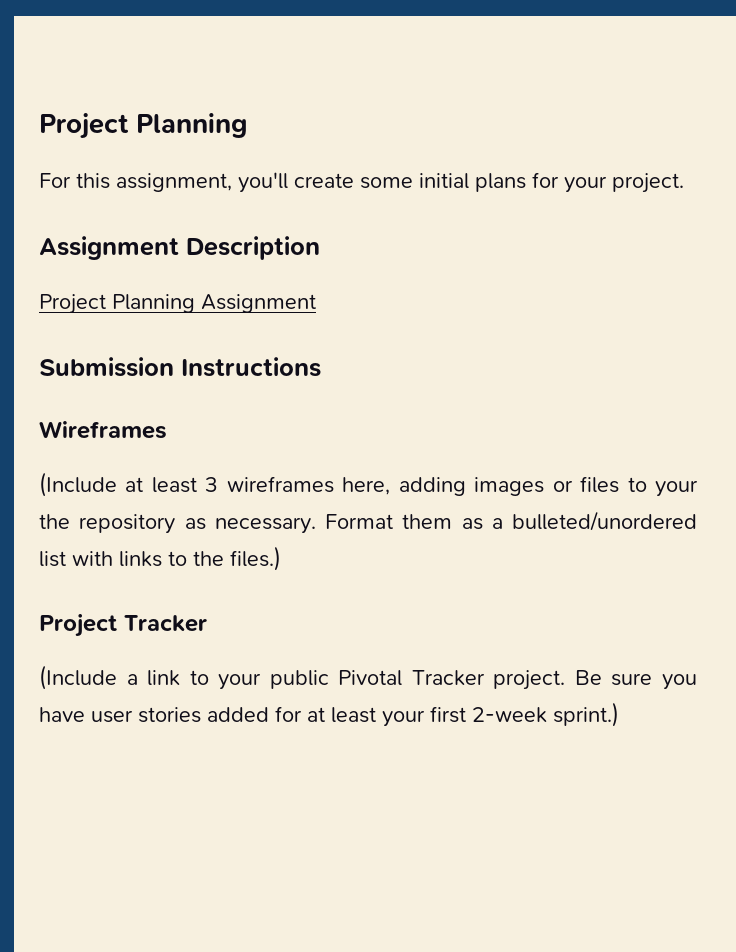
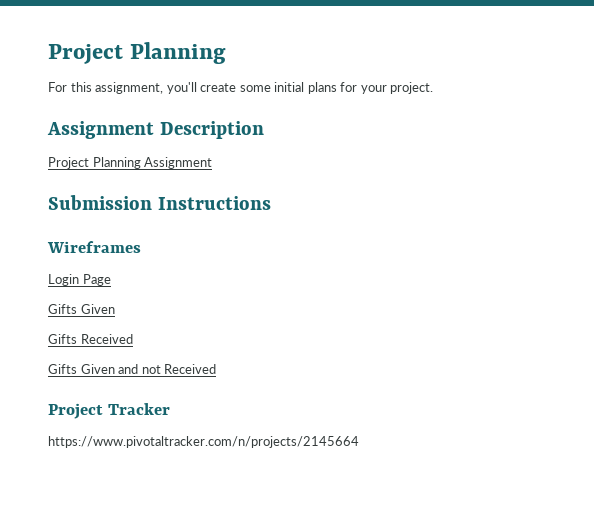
[39,472,699,497] [39,511,697,534] [39,546,281,571] [39,614,207,637] [39,665,697,690] [39,702,619,727] (Include at least 3 wireframes here, adding images or files to your the repository as necessary. Format them as a bulleted/unordered list with links to the files.) // Project Tracker // (Include a link to your public Pivotal Tracker project. Be sure you have user stories added for at least your first 2-week sprint.) -> [48,274,111,286] [48,304,115,314] [48,334,133,344] [48,364,217,374] [48,403,171,419] [48,436,359,448] Login Page // Gifts Given // Gifts Received // Gifts Given and not Received // Project Tracker // https://www.pivotaltracker.com/n/projects/2145664

